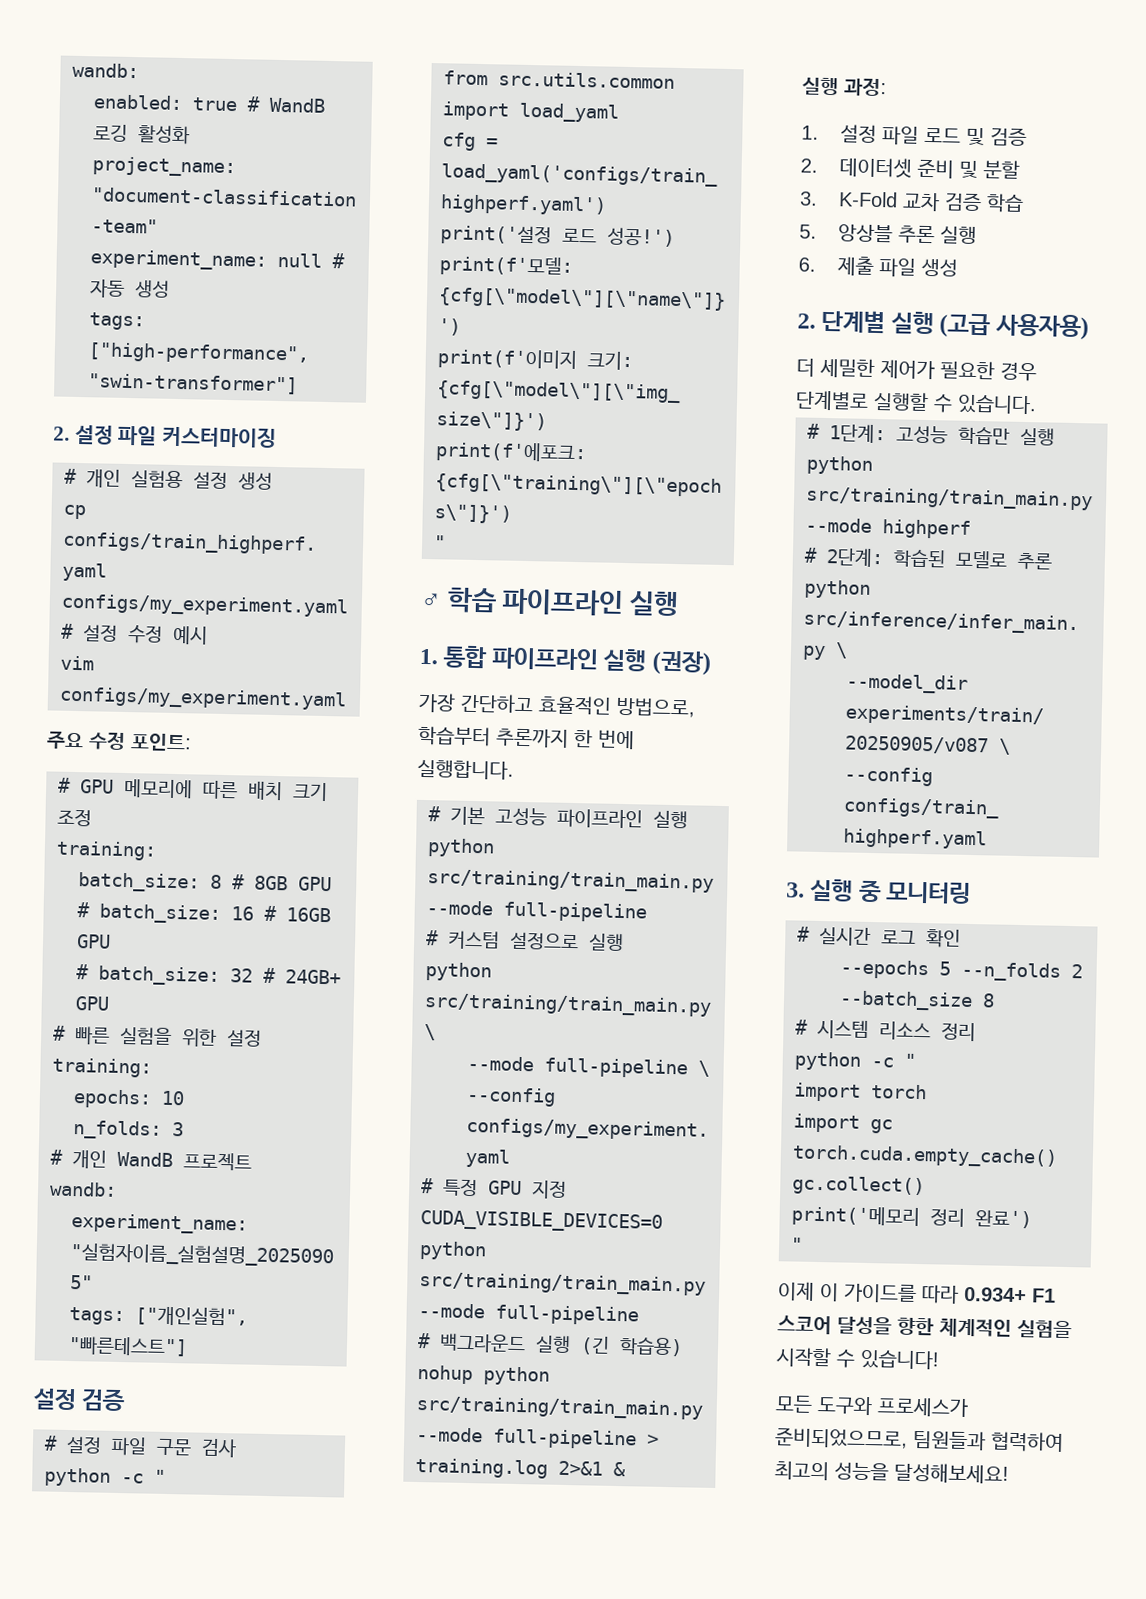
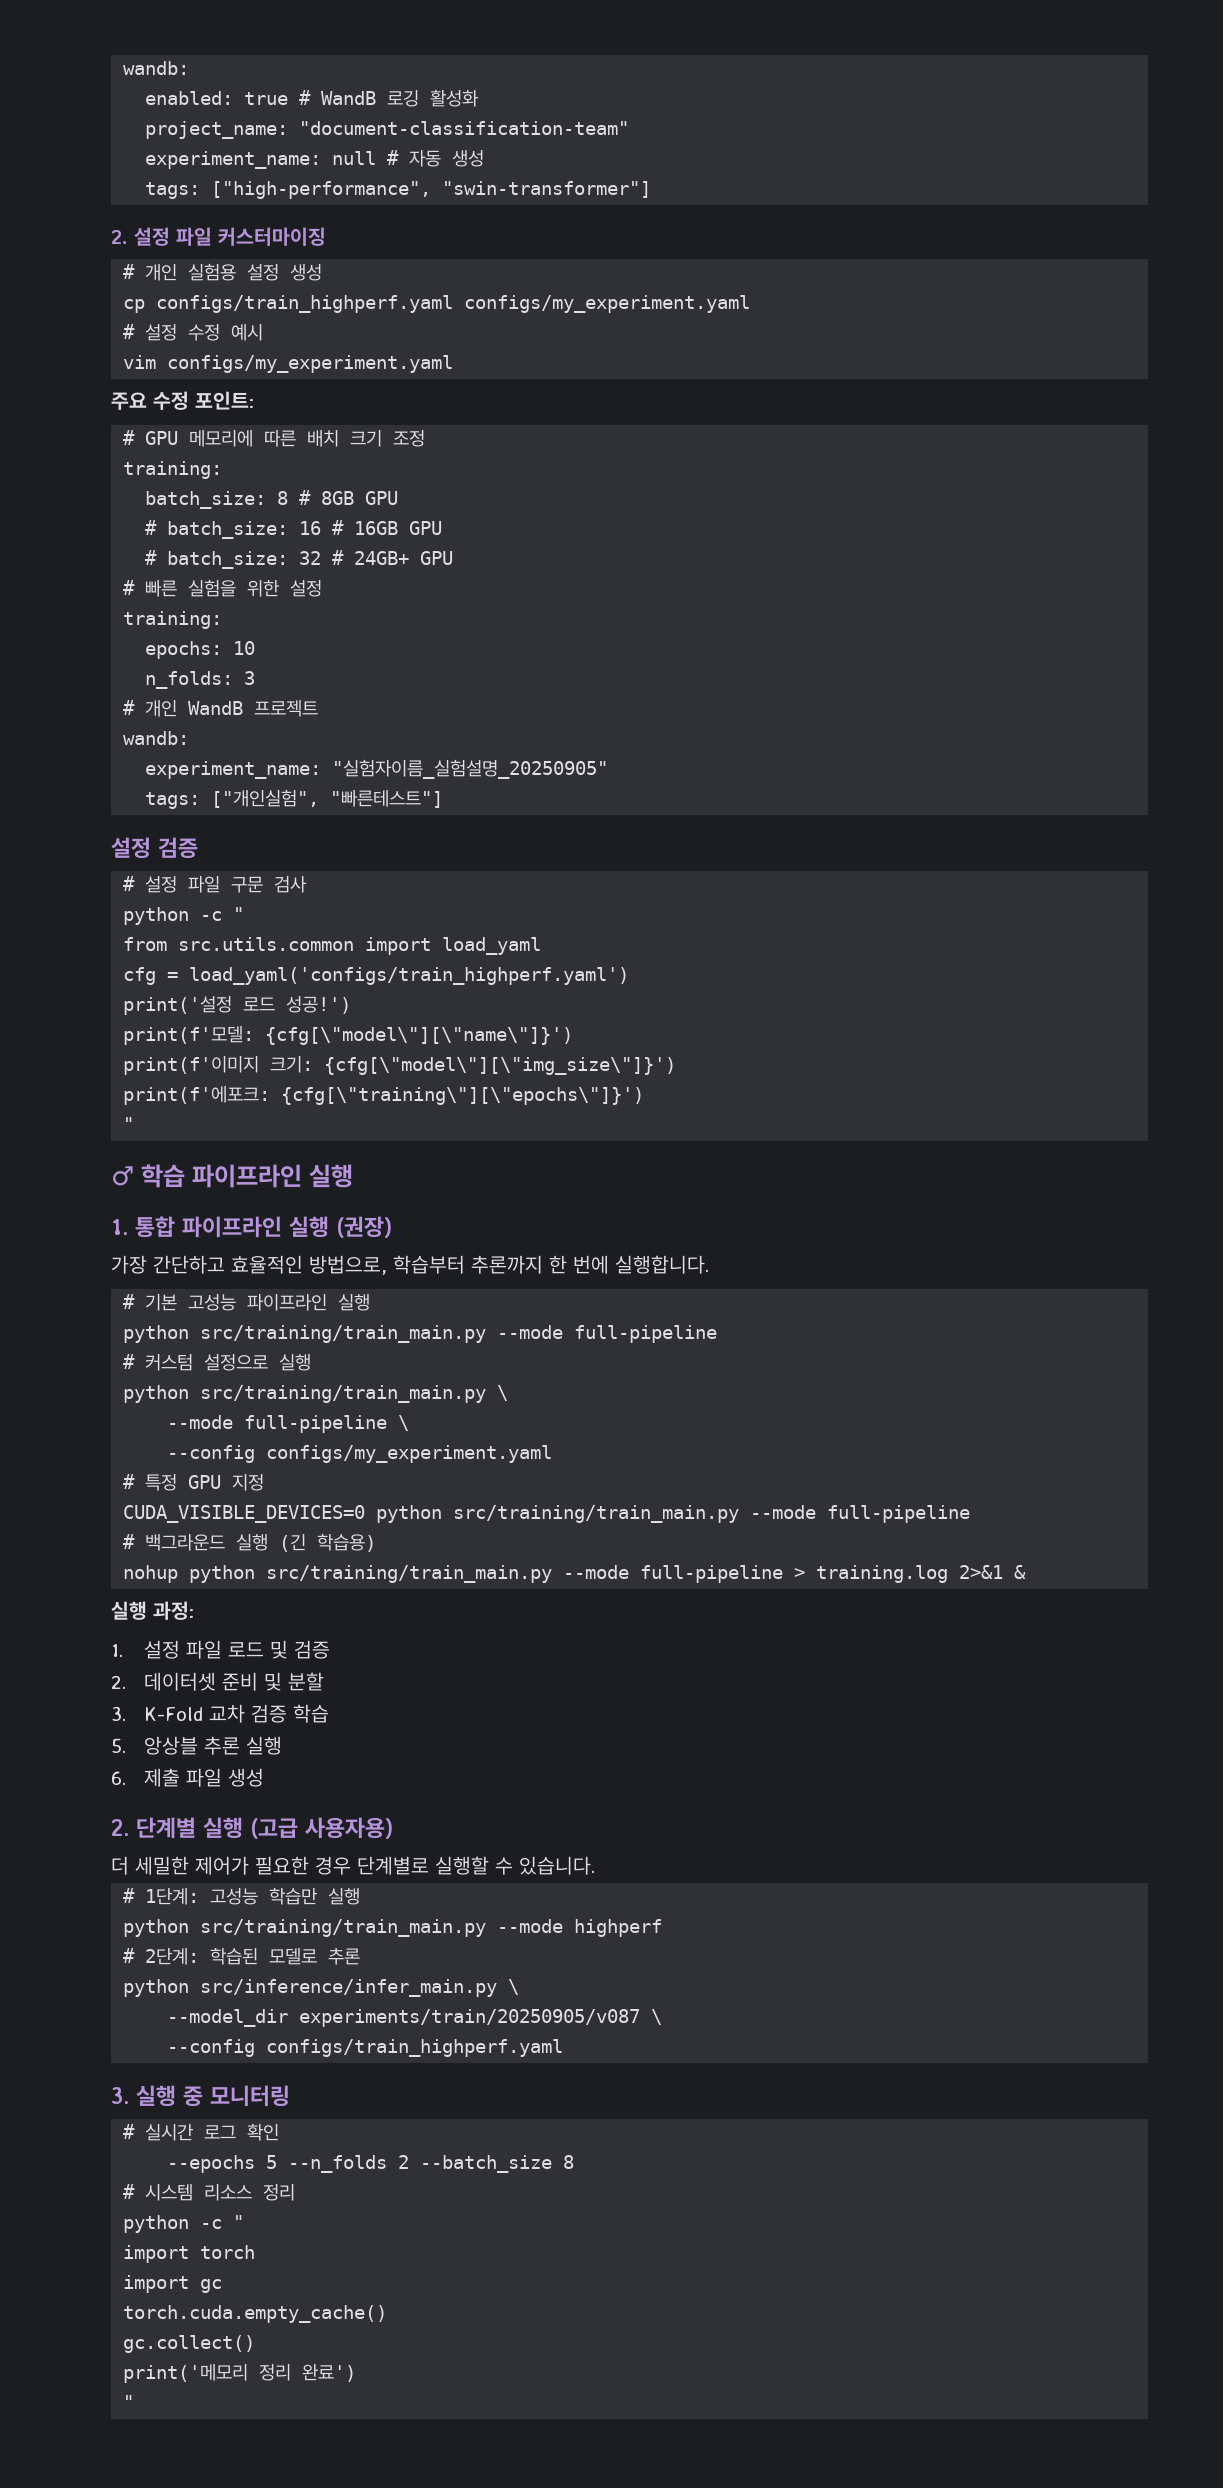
[777,1281,1056,1304] [777,1315,1072,1339] [776,1347,939,1370] [775,1395,969,1418] [775,1427,1064,1452] [774,1461,1009,1484] // 이제 이 가이드를 따라 0.934+ F1 스코어 달성을 향한 체계적인 실험을 시작할 수 있습니다! // 모든 도구와 프로세스가 준비되었으므로, 팀원들과 협력하여 최고의 성능을 달성해보세요! -> (135, 2402) none

